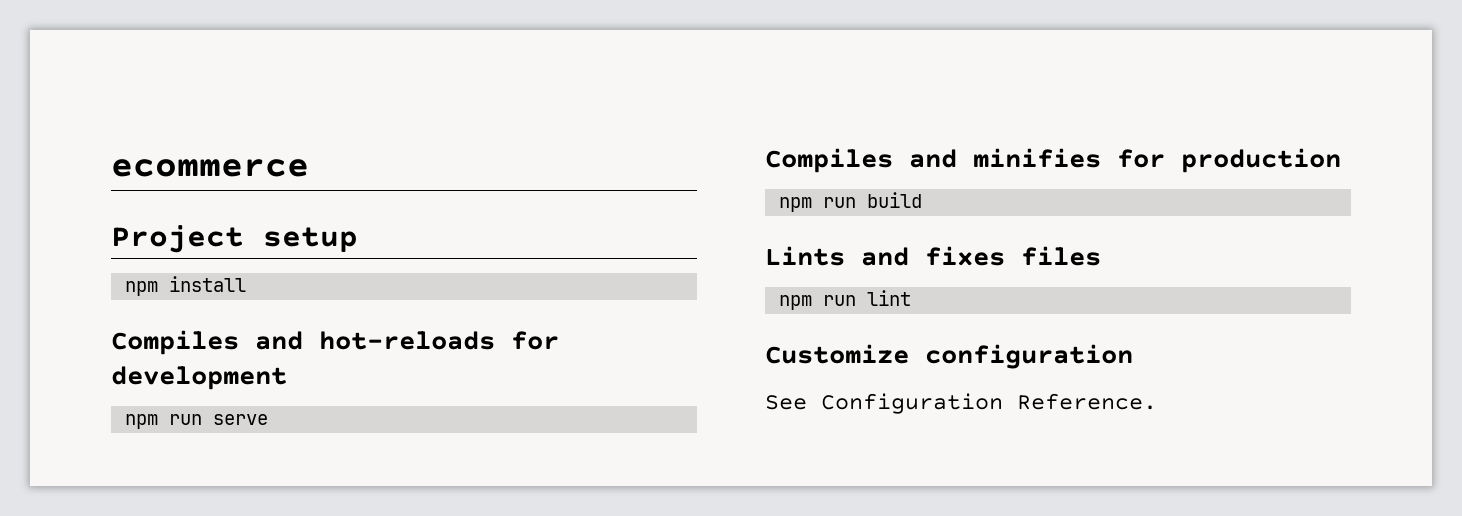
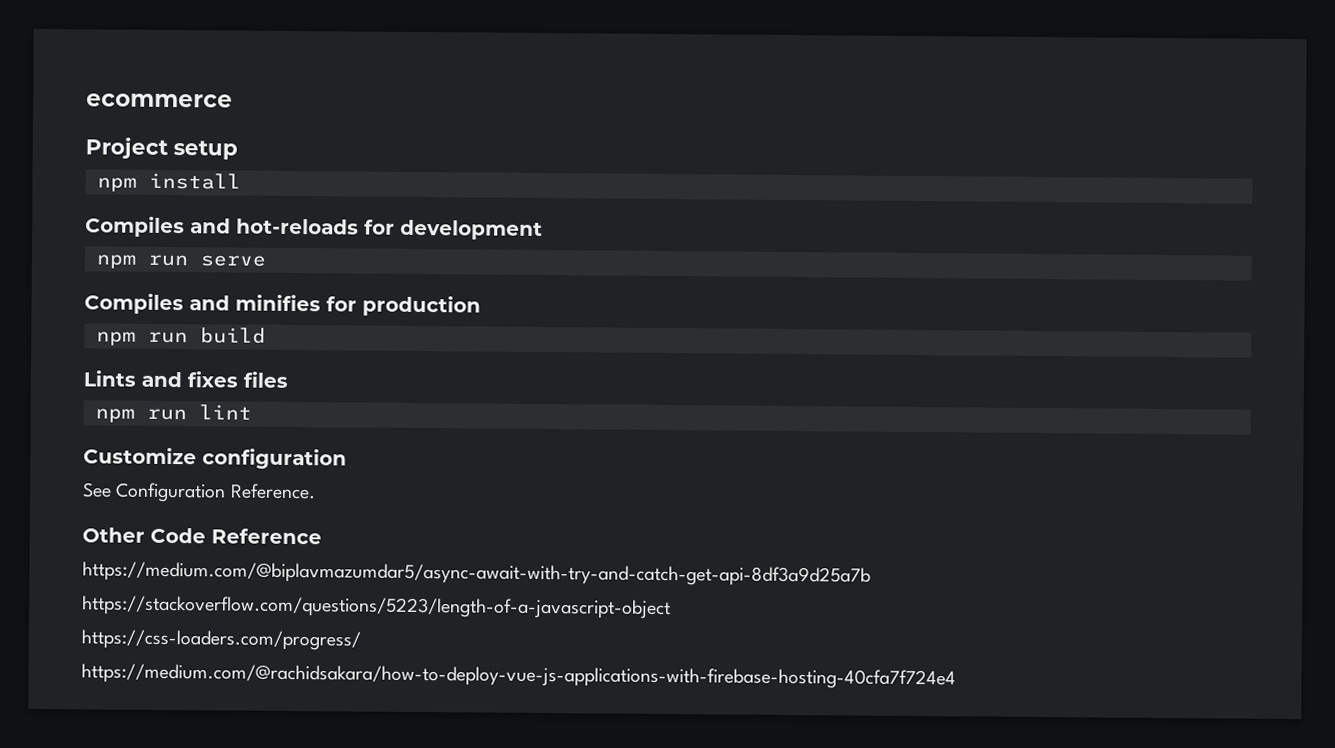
(1157, 401) none -> [82,527,322,545] [82,561,871,587] [82,595,671,620] [81,629,361,651] [81,663,956,690] // Other Code Reference // https://medium.com/@biplavmazumdar5/async-await-with-try-and-catch-get-api-8df3a9d25a7b // https://stackoverflow.com/questions/5223/length-of-a-javascript-object // https://css-loaders.com/progress/ // https://medium.com/@rachidsakara/how-to-deploy-vue-js-applications-with-firebase-hosting-40cfa7f724e4

